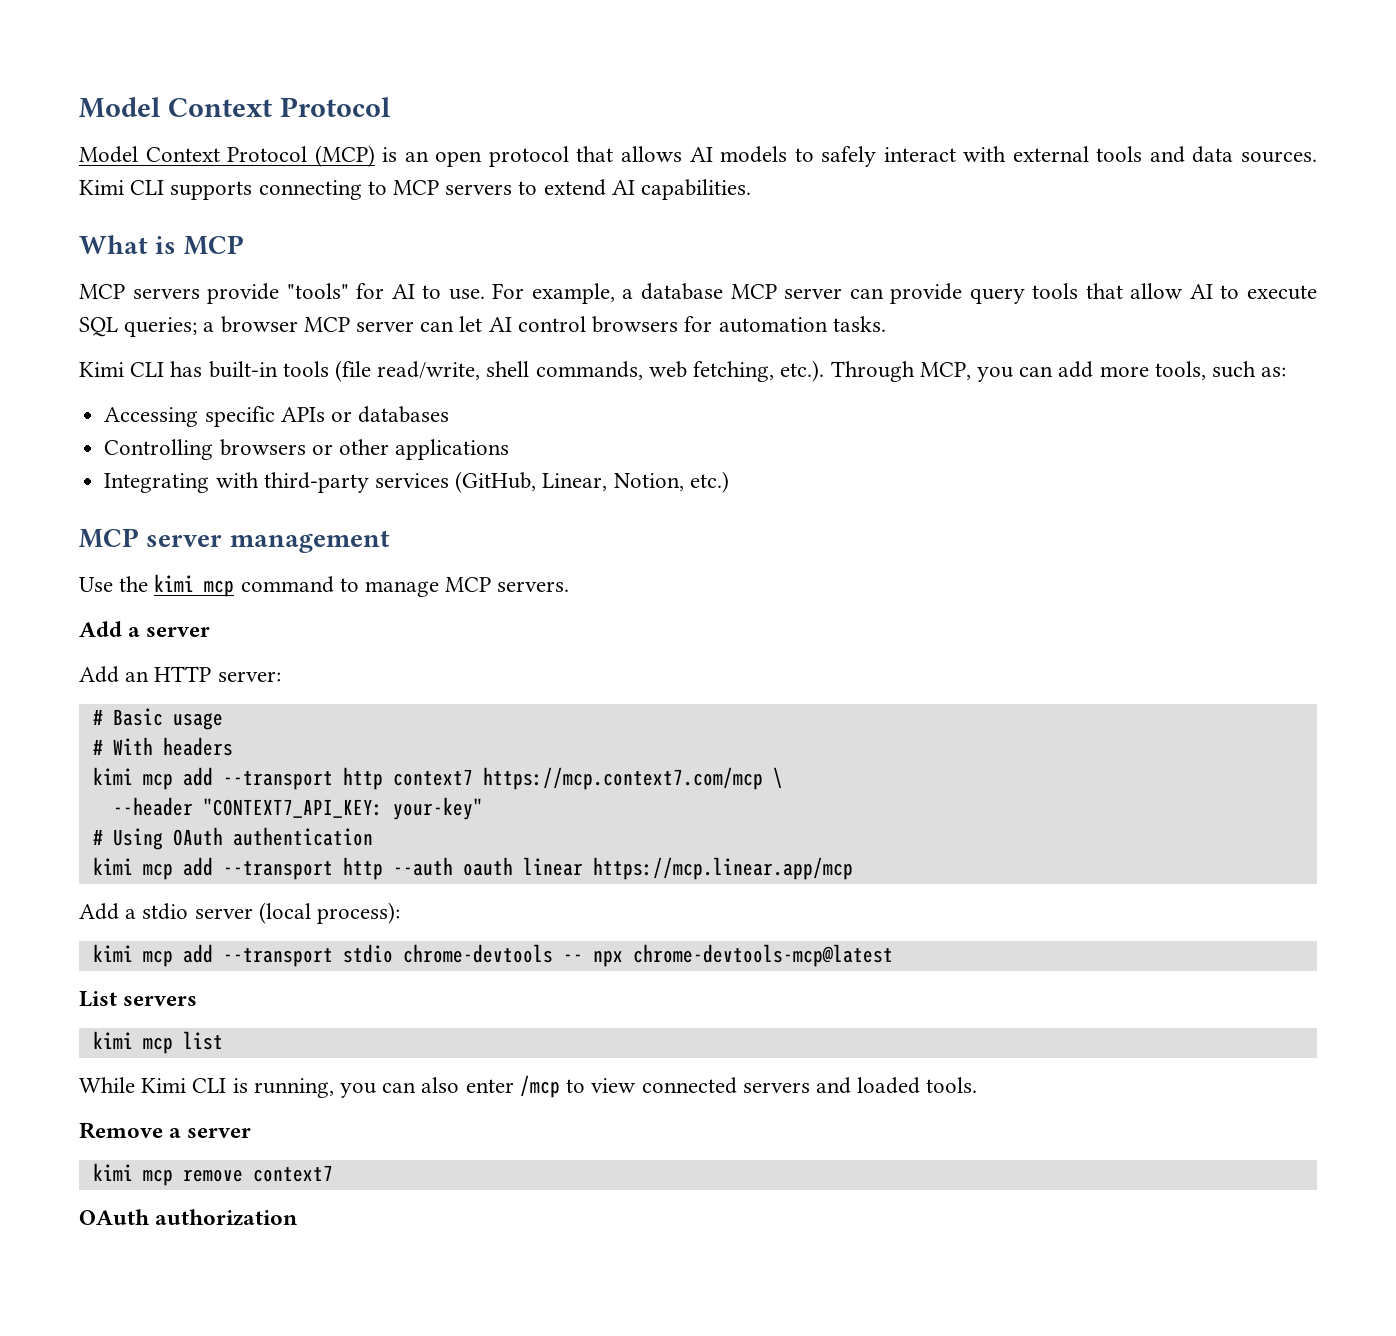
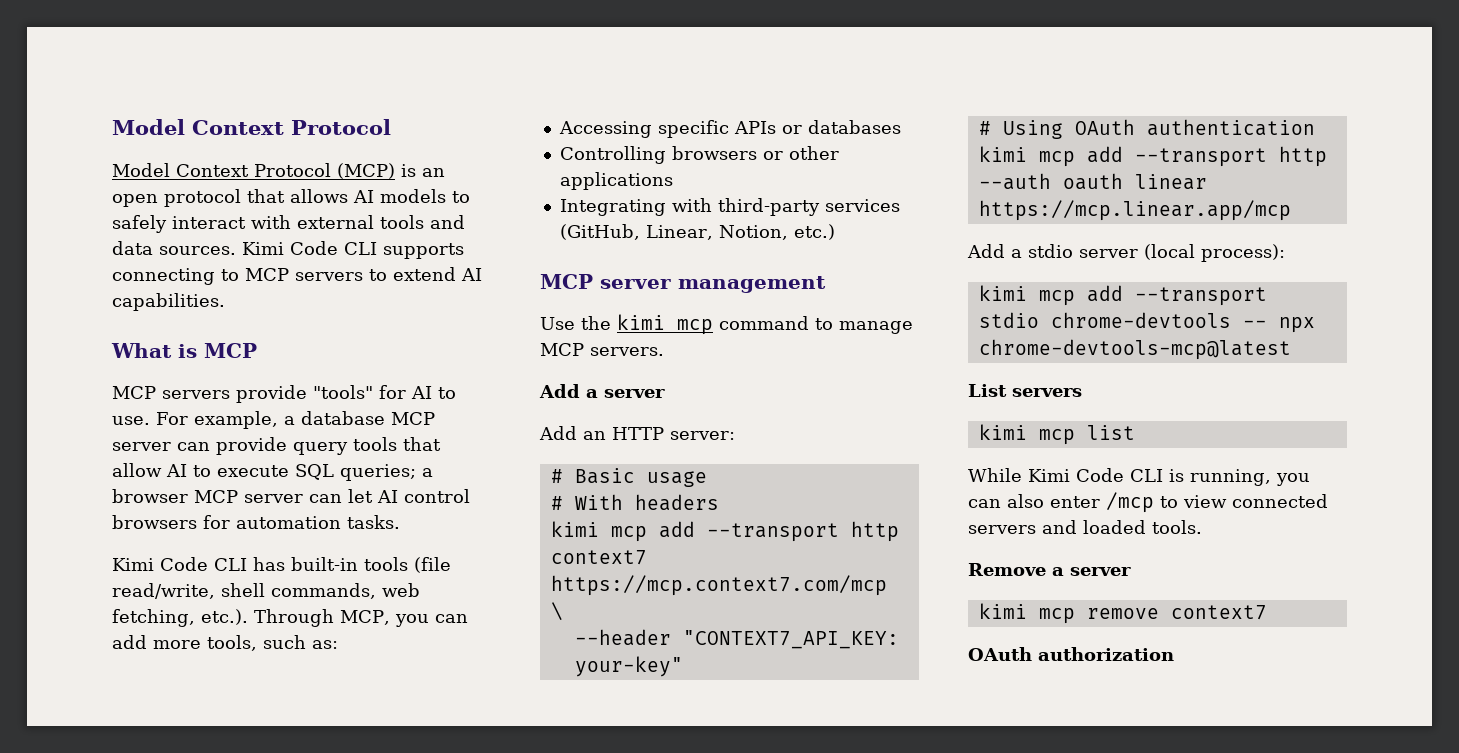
(124, 187) none -> [290,241,338,255] Code
(124, 369) none -> [160,557,208,571] Code
(187, 1085) none -> [1076,468,1124,482] Code

